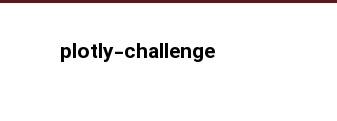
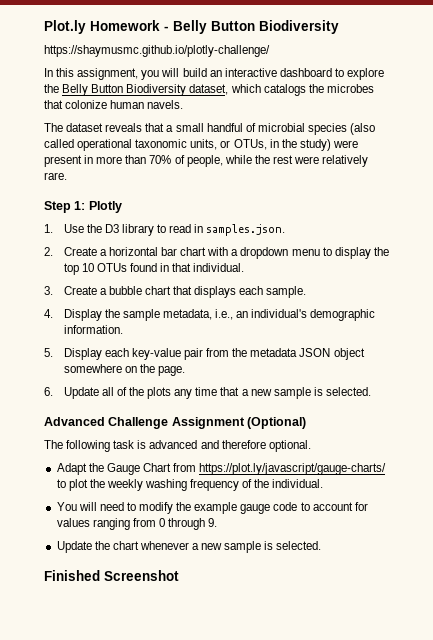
[60,43,215,62] plotly-challenge -> [44,20,339,34] [44,45,270,57] [44,68,385,80] [44,84,374,96] [44,100,184,109] [44,123,376,135] [44,139,358,151] [44,155,369,167] [44,172,67,180] [44,201,122,213] [44,224,286,236] [44,247,389,259] [63,263,245,275] [44,286,307,298] [44,309,376,321] [63,325,123,334] [44,348,365,360] [63,364,185,376] [44,387,371,399] [44,417,307,429] [44,440,311,452] [56,463,387,475] [56,479,324,491] [56,502,368,514] [56,518,218,530] [56,541,322,553] [44,570,179,581] Plot.ly Homework - Belly Button Biodiversity // https://shaymusmc.github.io/plotly-challenge/ // In this assignment, you will build an interactive dashboard to explore the Belly Button Biodiversity dataset, which catalogs the microbes that colonize human navels. // The dataset reveals that a small handful of microbial species (also called operational taxonomic units, or OTUs, in the study) were present in more than 70% of people, while the rest were relatively rare. // Step 1: Plotly // 1. Use the D3 library to read in samples.json. // 2. Create a horizontal bar chart with a dropdown menu to display the top 10 OTUs found in that individual. // 3. Create a bubble chart that displays each sample. // 4. Display the sample metadata, i.e., an individual's demographic information. // 5. Display each key-value pair from the metadata JSON object somewhere on the page. // 6. Update all of the plots any time that a new sample is selected. // Advanced Challenge Assignment (Optional) // The following task is advanced and therefore optional. // Adapt the Gauge Chart from https://plot.ly/javascript/gauge-charts/ to plot the weekly washing frequency of the individual. // You will need to modify the example gauge code to account for values ranging from 0 through 9. // Update the chart whenever a new sample is selected. // Finished Screenshot

